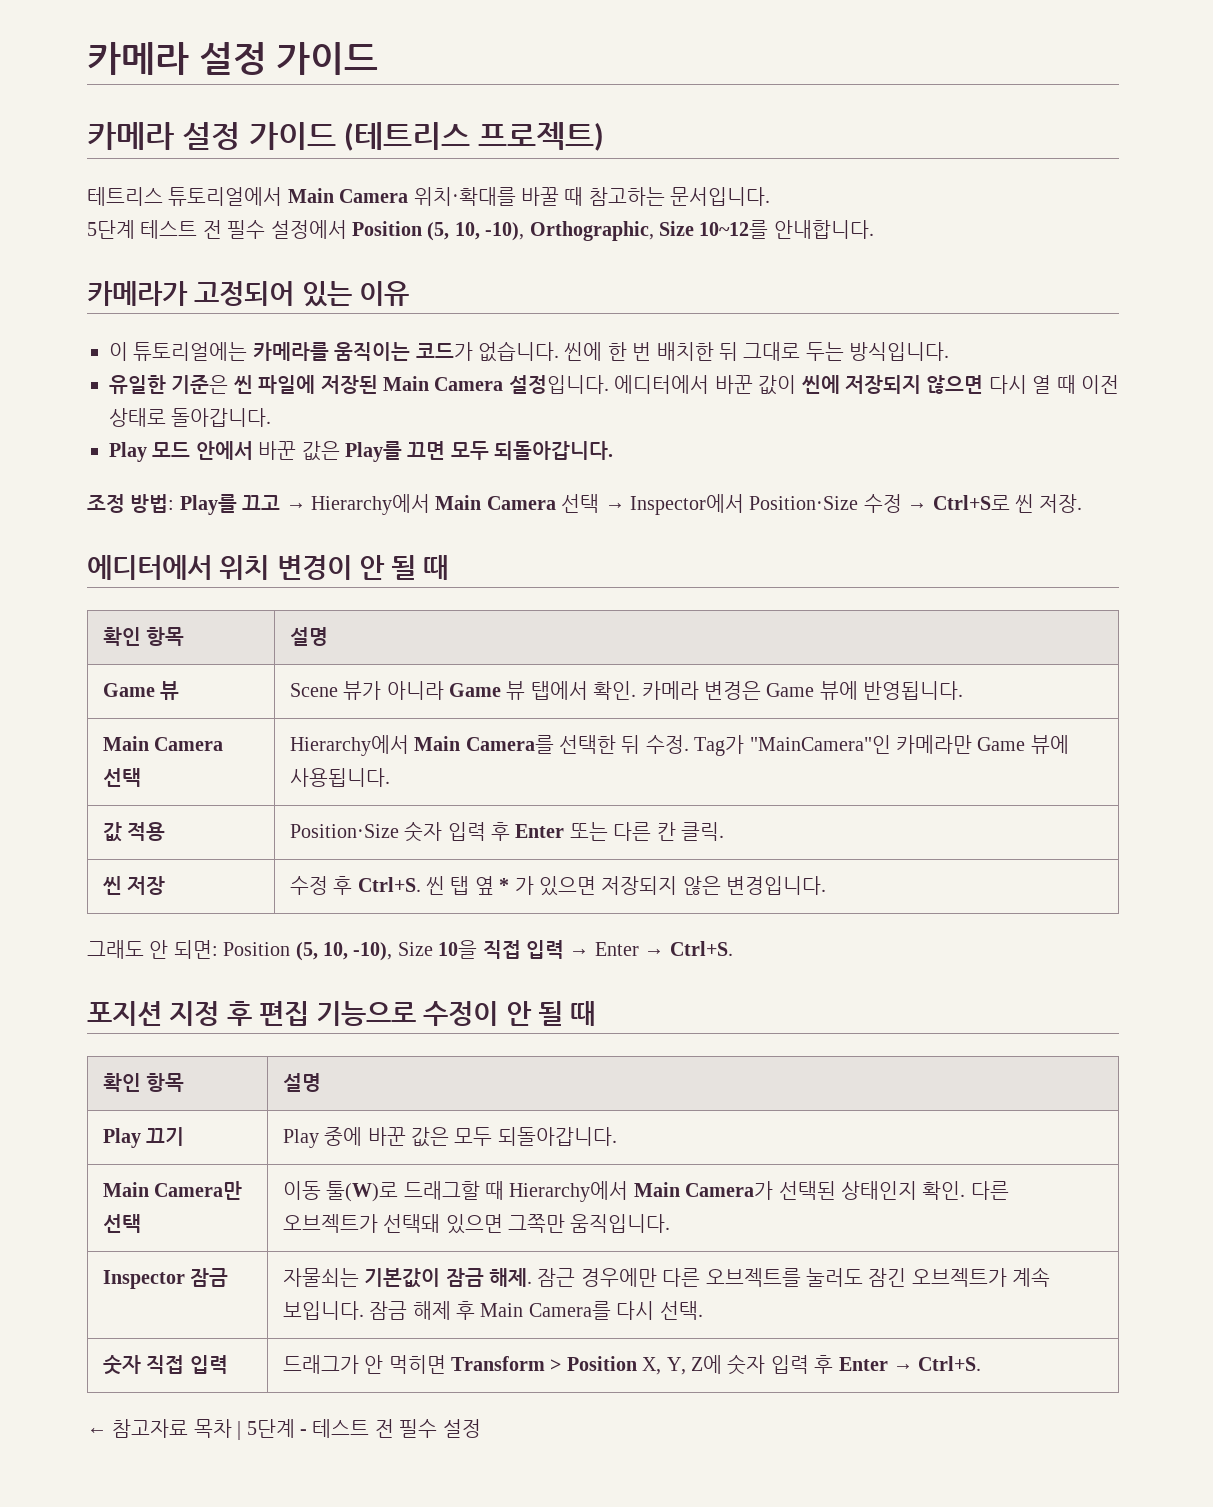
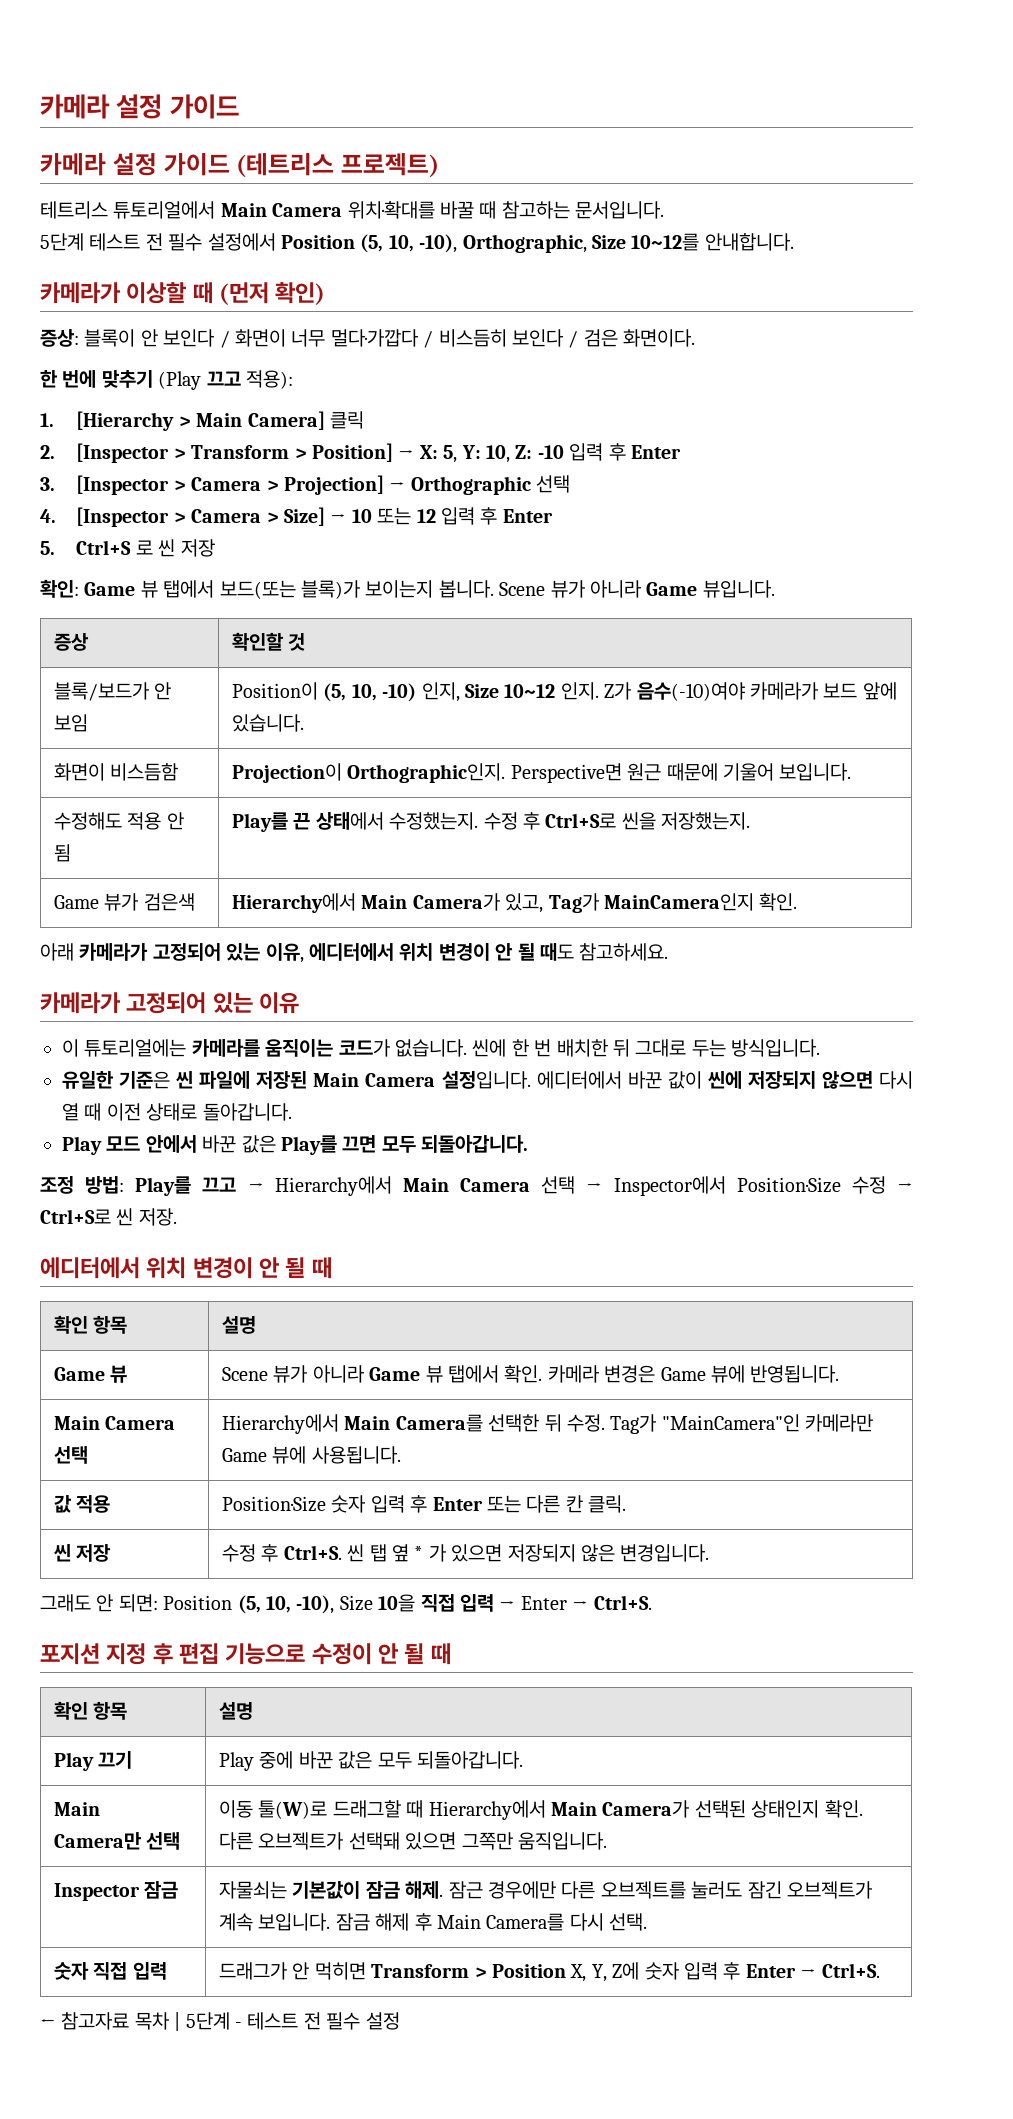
(874, 229) none -> [40,282,326,305] [40,329,696,348] [40,370,293,390] [40,411,365,431] [40,443,682,463] [40,475,571,495] [40,507,553,527] [40,539,215,557] [40,579,775,599] [54,633,90,651] [232,632,306,651] [54,682,172,701] [54,714,89,732] [232,682,897,702] [232,714,305,732] [54,763,179,781] [232,763,852,783] [54,812,184,830] [54,844,72,862] [232,812,751,832] [54,893,195,911] [232,893,798,913] [40,943,669,963] // 카메라가 이상할 때 (먼저 확인) // 증상: 블록이 안 보인다 / 화면이 너무 멀다·가깝다 / 비스듬히 보인다 / 검은 화면이다. // 한 번에 맞추기 (Play 끄고 적용): // 1. [Hierarchy > Main Camera] 클릭 // 2. [Inspector > Transform > Position] → X: 5, Y: 10, Z: -10 입력 후 Enter // 3. [Inspector > Camera > Projection] → Orthographic 선택 // 4. [Inspector > Camera > Size] → 10 또는 12 입력 후 Enter // 5. Ctrl+S 로 씬 저장 // 확인: Game 뷰 탭에서 보드(또는 블록)가 보이는지 봅니다. Scene 뷰가 아니라 Game 뷰입니다. // 증상 | 확인할 것 // 블록/보드가 안 보임 | Position이 (5, 10, -10) 인지, Size 10~12 인지. Z가 음수(-10)여야 카메라가 보드 앞에 있습니다. // 화면이 비스듬함 | Projection이 Orthographic인지. Perspective면 원근 때문에 기울어 보입니다. // 수정해도 적용 안 됨 | Play를 끈 상태에서 수정했는지. 수정 후 Ctrl+S로 씬을 저장했는지. // Game 뷰가 검은색 | Hierarchy에서 Main Camera가 있고, Tag가 MainCamera인지 확인. // 아래 카메라가 고정되어 있는 이유, 에디터에서 위치 변경이 안 될 때도 참고하세요.

